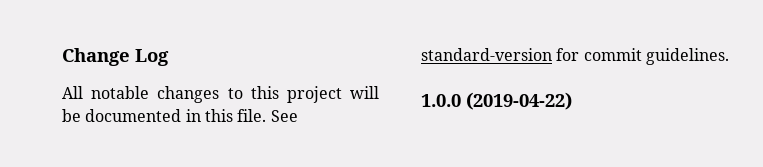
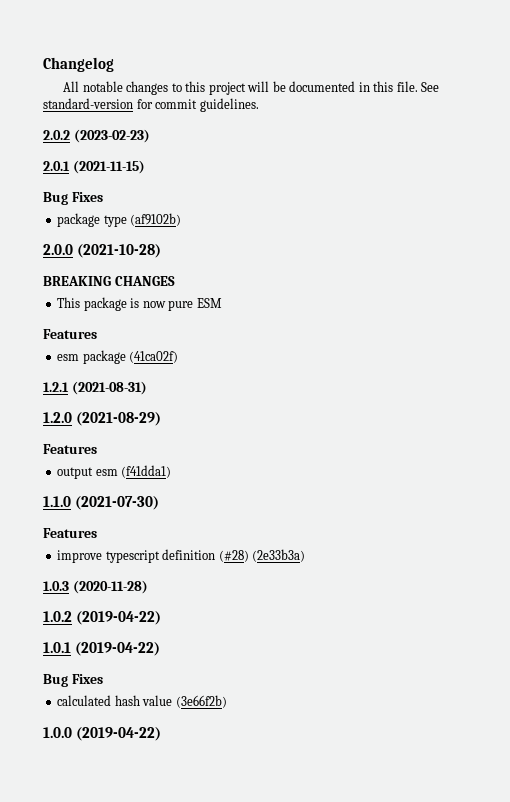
[62,48,169,66] Change Log -> [43,57,114,72] Changelog
(729, 56) none -> [43,129,150,143] [43,160,145,174] [43,192,103,205] [57,213,182,227] [43,244,161,258] [43,276,175,286] [57,297,222,311] [43,329,97,339] [57,350,179,364] [43,381,147,395] [43,412,161,426] [43,444,97,454] [57,465,172,479] [43,496,159,510] [43,528,97,538] [57,549,306,563] [43,580,148,594] [43,611,161,625] [43,642,160,656] [43,674,103,687] [57,695,227,708] // 2.0.2 (2023-02-23) // 2.0.1 (2021-11-15) // Bug Fixes // package type (af9102b) // 2.0.0 (2021-10-28) // BREAKING CHANGES // This package is now pure ESM // Features // esm package (41ca02f) // 1.2.1 (2021-08-31) // 1.2.0 (2021-08-29) // Features // output esm (f41dda1) // 1.1.0 (2021-07-30) // Features // improve typescript definition (#28) (2e33b3a) // 1.0.3 (2020-11-28) // 1.0.2 (2019-04-22) // 1.0.1 (2019-04-22) // Bug Fixes // calculated hash value (3e66f2b)

